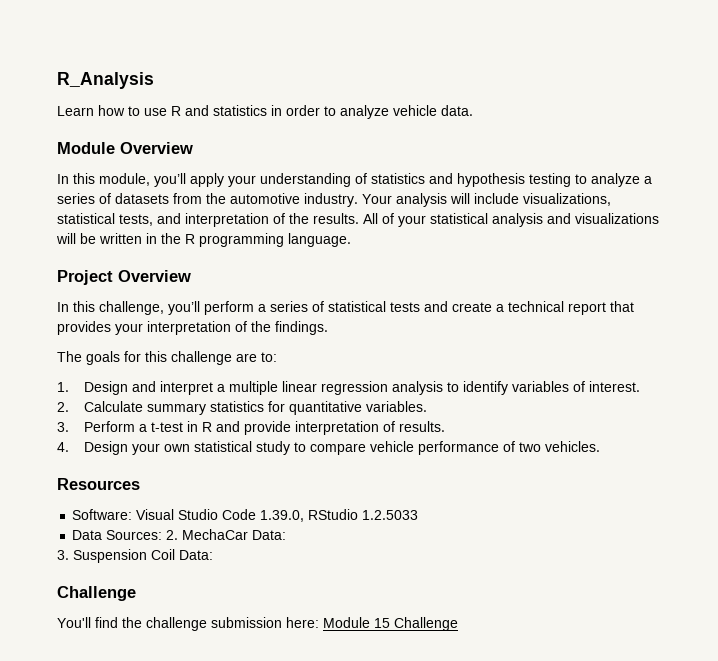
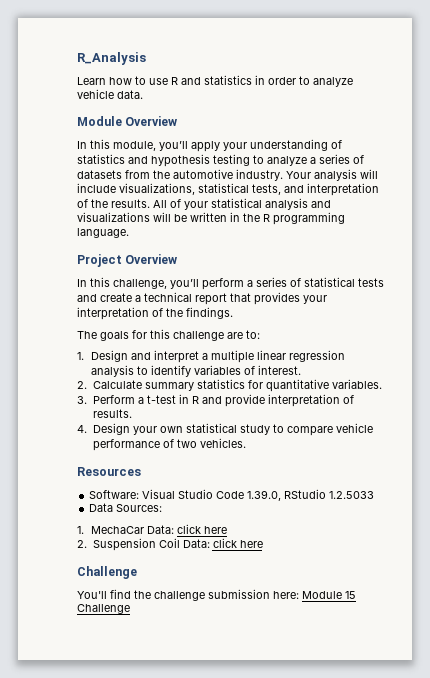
[166,530,179,540] 2. -> [77,526,84,534] // 1.
[57,550,69,560] // 3. -> [176,524,227,534] [77,540,87,548] click here // 2.
(213, 555) none -> [212,538,263,548] click here

